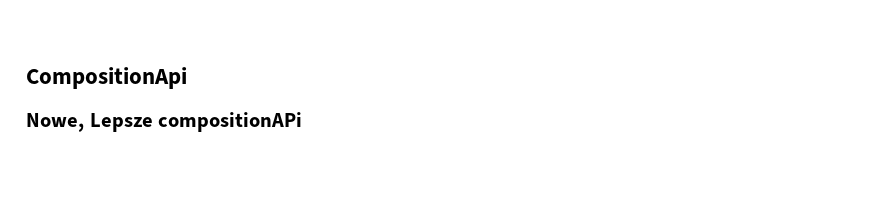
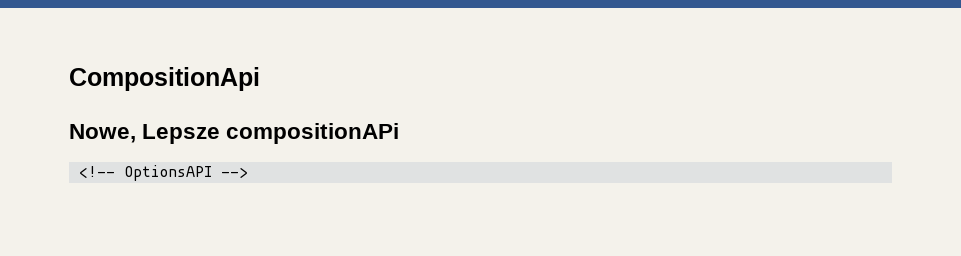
(303, 122) none -> [78,165,248,181] // <!-- OptionsAPI -->

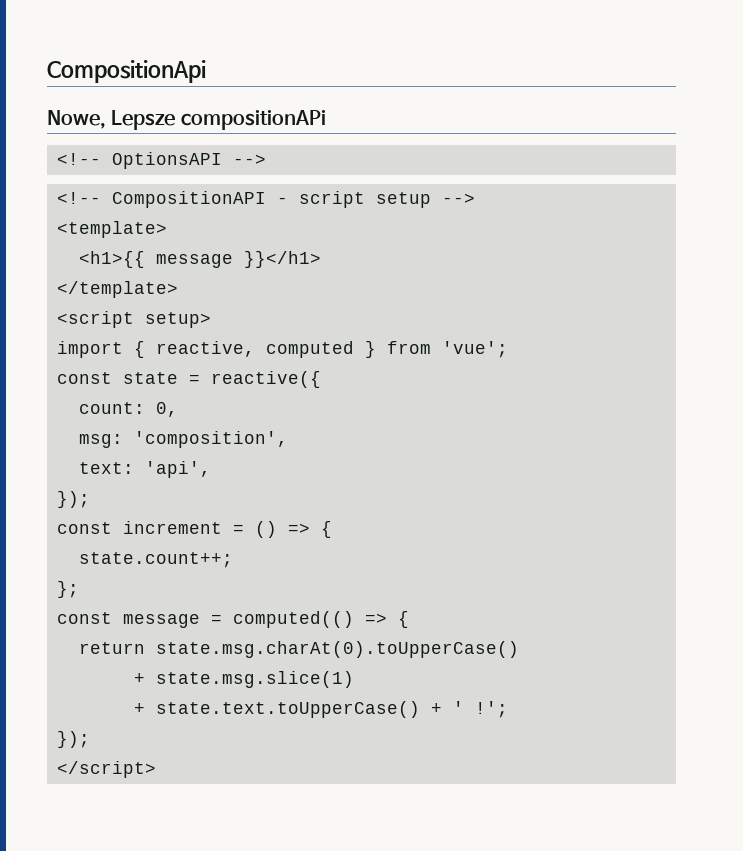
(248, 172) none -> [56,191,475,208] [56,221,167,238] [78,251,321,268] [56,281,178,298] [56,311,211,328] [56,341,508,358] [56,371,321,388] [78,402,178,417] [78,431,288,448] [78,461,211,478] [56,491,90,508] [56,521,332,538] [78,552,233,568] [56,581,79,598] [56,611,409,628] [78,641,519,658] [133,671,354,688] [133,701,508,718] [56,731,90,748] [56,761,156,778] // <!-- CompositionAPI - script setup --> // <template> // <h1>{{ message }}</h1> // </template> // <script setup> // import { reactive, computed } from 'vue'; // const state = reactive({ // count: 0, // msg: 'composition', // text: 'api', // }); // const increment = () => { // state.count++; // }; // const message = computed(() => { // return state.msg.charAt(0).toUpperCase() // + state.msg.slice(1) // + state.text.toUpperCase() + ' !'; // }); // </script>

